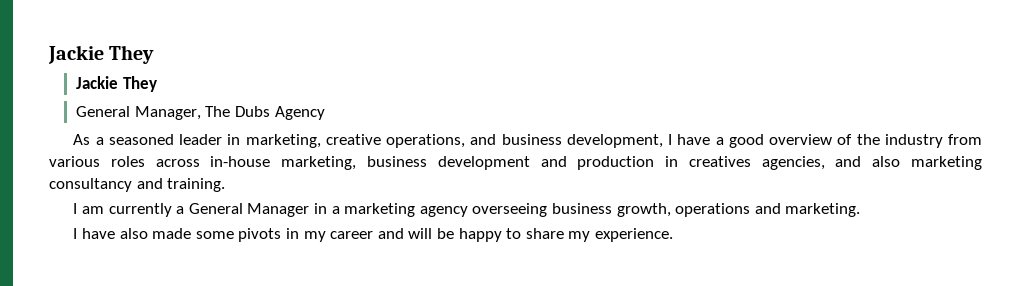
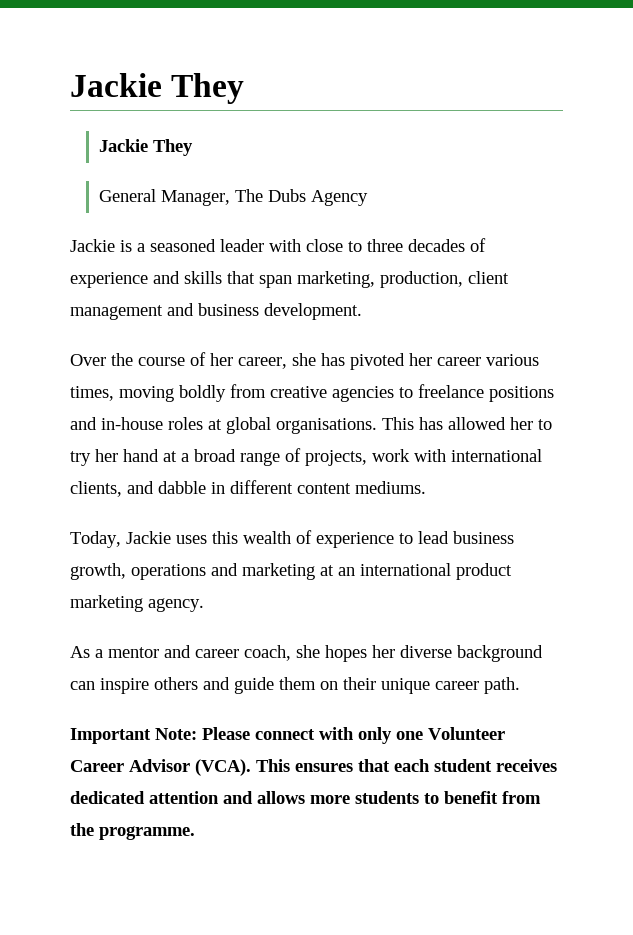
[73,134,91,145] As -> [70,239,132,252] Jackie is
[227,134,982,148] [49,156,983,170] [49,178,226,192] [73,203,861,217] [73,228,673,242] in marketing, creative operations, and business development, I have a good overview of the industry from various roles across in-house marketing, business development and production in creatives agencies, and also marketing consultancy and training. // I am currently a General Manager in a marketing agency overseeing business growth, operations and marketing. // I have also made some pivots in my career and will be happy to share my experience. -> [269,238,486,252] [70,271,509,288] [70,303,362,320] [70,352,539,370] [70,384,554,402] [70,417,552,434] [70,448,542,466] [70,480,426,497] [70,530,514,548] [70,563,512,580] [70,595,204,612] [70,645,543,662] [70,677,520,694] [70,727,505,744] [70,759,557,776] [70,791,541,804] [70,823,195,840] with close to three decades of experience and skills that span marketing, production, client management and business development. // Over the course of her career, she has pivoted her career various times, moving boldly from creative agencies to freelance positions and in-house roles at global organisations. This has allowed her to try her hand at a broad range of projects, work with international clients, and dabble in different content mediums. // Today, Jackie uses this wealth of experience to lead business growth, operations and marketing at an international product marketing agency. // As a mentor and career coach, she hopes her diverse background can inspire others and guide them on their unique career path. // Important Note: Please connect with only one Volunteer Career Advisor (VCA). This ensures that each student receives dedicated attention and allows more students to benefit from the programme.

